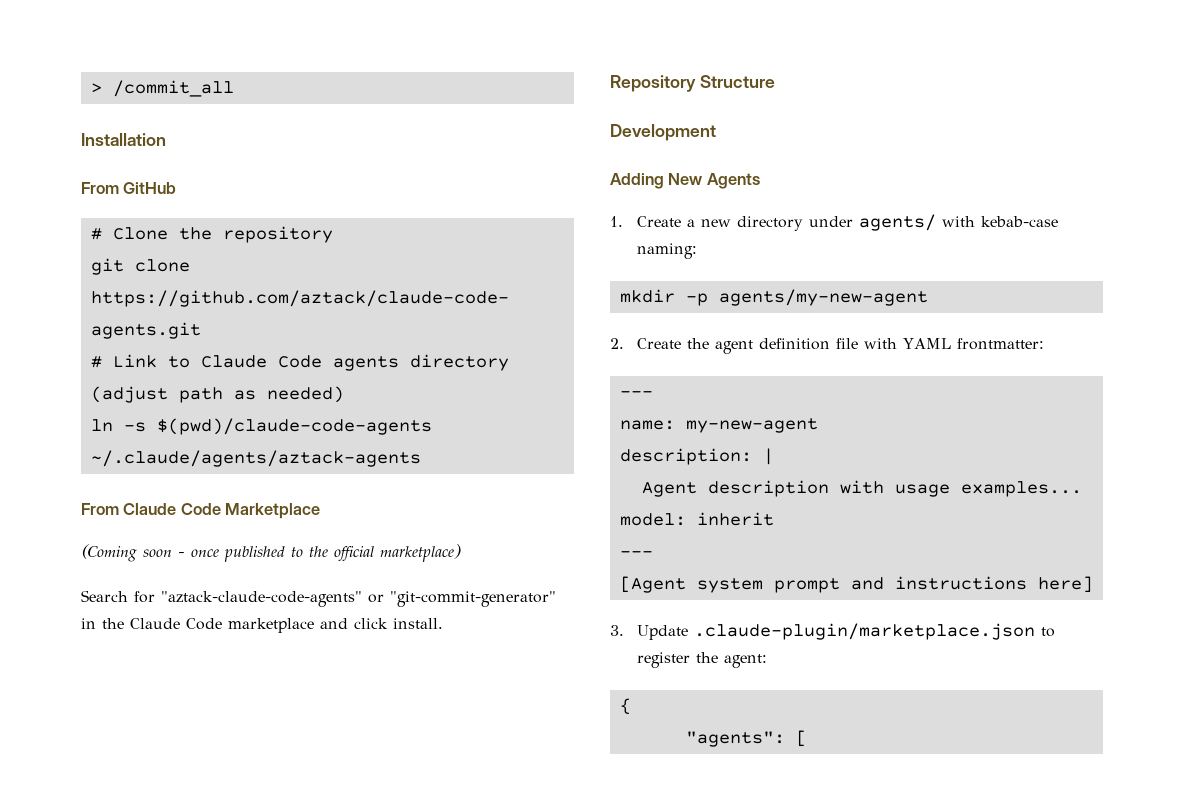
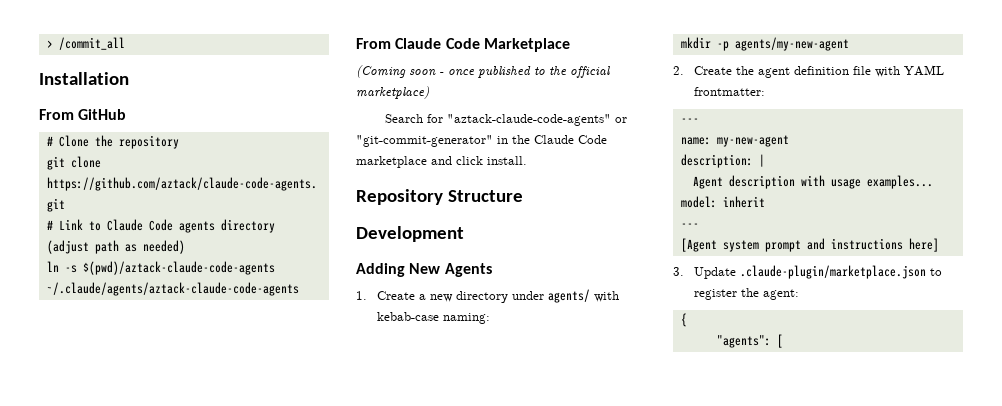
[156,418,432,435] [90,450,421,467] $(pwd)/claude-code-agents ~/.claude/agents/aztack-agents -> [82,261,275,275] [46,282,299,296] $(pwd)/aztack-claude-code-agents ~/.claude/agents/aztack-claude-code-agents

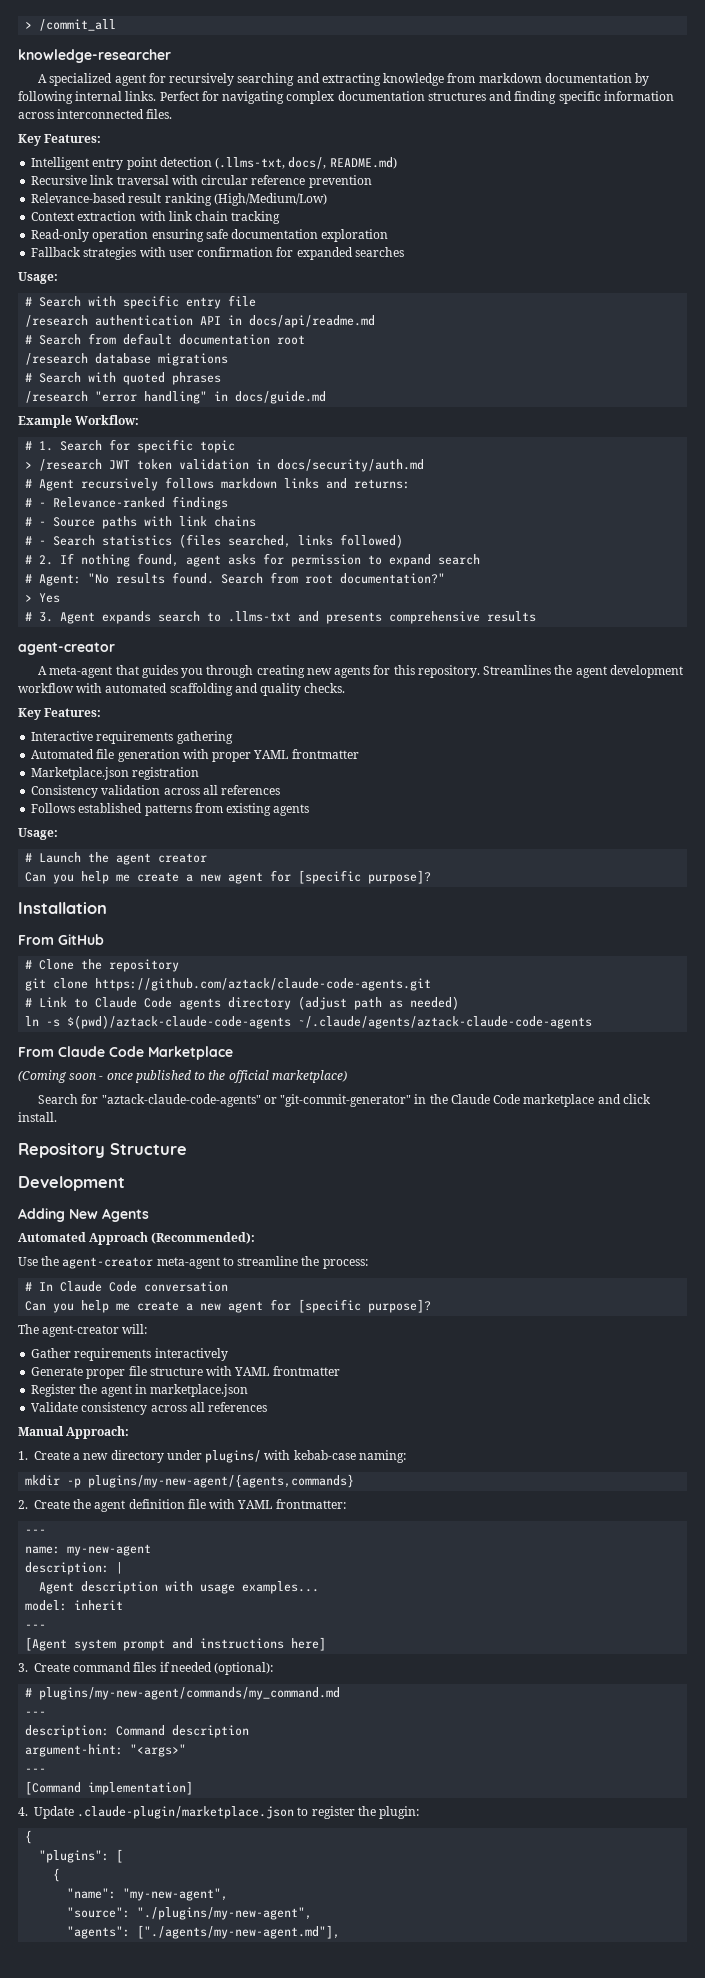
(125, 43) none -> [18,49,171,63] [38,73,650,86] [18,91,674,104] [18,109,173,119] [18,134,102,146] [31,157,397,170] [31,175,372,188] [31,193,327,206] [31,211,281,224] [31,229,389,242] [31,247,404,260] [18,272,58,284] [25,295,257,309] [25,315,376,328] [25,333,306,345] [25,353,229,366] [25,372,222,385] [25,391,327,404] [18,415,140,428] [25,439,236,453] [25,459,425,472] [25,477,411,491] [25,496,229,510] [25,516,257,529] [25,534,404,548] [25,553,481,567] [25,572,446,586] [25,593,61,603] [25,611,537,624] [18,642,115,655] [38,665,683,678] [18,683,346,696] [18,708,102,720] [31,731,233,744] [31,749,359,762] [31,767,200,780] [31,785,281,798] [31,803,310,816] [18,828,58,840] [25,852,208,865] [25,870,432,884] // knowledge-researcher // A specialized agent for recursively searching and extracting knowledge from markdown documentation by following internal links. Perfect for navigating complex documentation structures and finding specific information across interconnected files. // Key Features: // Intelligent entry point detection (.llms-txt, docs/, README.md) // Recursive link traversal with circular reference prevention // Relevance-based result ranking (High/Medium/Low) // Context extraction with link chain tracking // Read-only operation ensuring safe documentation exploration // Fallback strategies with user confirmation for expanded searches // Usage: // # Search with specific entry file // /research authentication API in docs/api/readme.md // # Search from default documentation root // /research database migrations // # Search with quoted phrases // /research "error handling" in docs/guide.md // Example Workflow: // # 1. Search for specific topic // > /research JWT token validation in docs/security/auth.md // # Agent recursively follows markdown links and returns: // # - Relevance-ranked findings // # - Source paths with link chains // # - Search statistics (files searched, links followed) // # 2. If nothing found, agent asks for permission to expand search // # Agent: "No results found. Search from root documentation?" // > Yes // # 3. Agent expands search to .llms-txt and presents comprehensive results // agent-creator // A meta-agent that guides you through creating new agents for this repository. Streamlines the agent development workflow with automated scaffolding and quality checks. // Key Features: // Interactive requirements gathering // Automated file generation with proper YAML frontmatter // Marketplace.json registration // Consistency validation across all references // Follows established patterns from existing agents // Usage: // # Launch the agent creator // Can you help me create a new agent for [specific purpose]?
(492, 270) none -> [18,1232,256,1245] [18,1256,368,1269] [25,1281,229,1292] [25,1299,432,1313] [18,1324,148,1337] [31,1348,228,1361] [31,1366,340,1379] [31,1384,249,1397] [31,1402,268,1415] [18,1426,130,1439] // Automated Approach (Recommended): // Use the agent-creator meta-agent to streamline the process: // # In Claude Code conversation // Can you help me create a new agent for [specific purpose]? // The agent-creator will: // Gather requirements interactively // Generate proper file structure with YAML frontmatter // Register the agent in marketplace.json // Validate consistency across all references // Manual Approach:
[547,289,590,303] agents/ -> [205,1450,262,1463] plugins/
[734,37,849,51] agents/my-new-agent -> [88,1474,355,1488] plugins/my-new-agent/{agents,commands}
(684, 271) none -> [34,1662,274,1675] [25,1687,341,1700] [25,1711,47,1716] [25,1725,250,1738] [25,1744,187,1757] [25,1768,47,1773] [25,1781,194,1795] [18,1807,28,1816] Create command files if needed (optional): // # plugins/my-new-agent/commands/my_command.md // --- // description: Command description // argument-hint: "<args>" // --- // [Command implementation] // 4.
[762,289,799,300] [680,313,687,327] agent: // { -> [379,1806,420,1819] [25,1830,33,1844] [39,1849,124,1863] [53,1868,61,1882] [67,1888,229,1901] [67,1907,313,1920] plugin: // { // "plugins": [ // { // "name": "my-new-agent", // "source": "./plugins/my-new-agent",
[776,334,783,348] [ -> [137,1925,341,1939] ["./agents/my-new-agent.md"],

